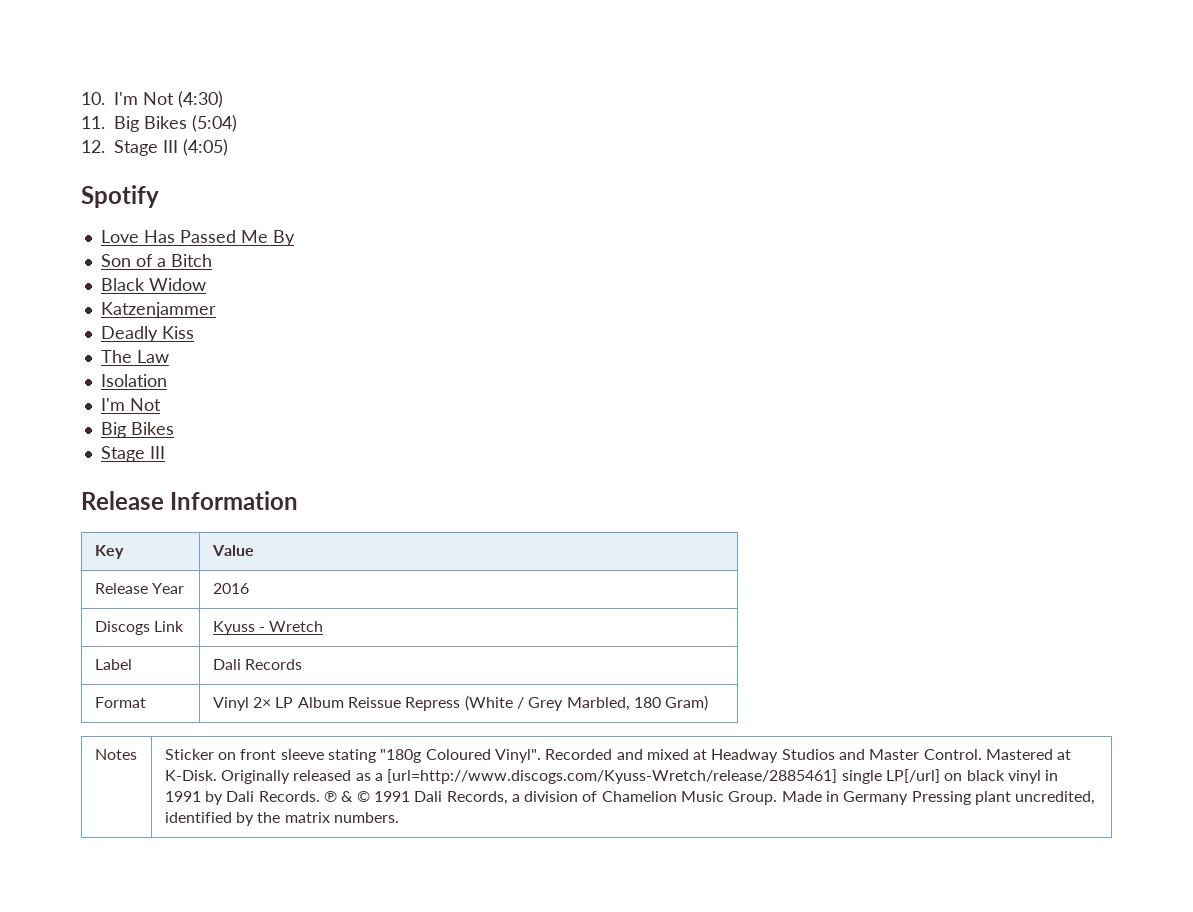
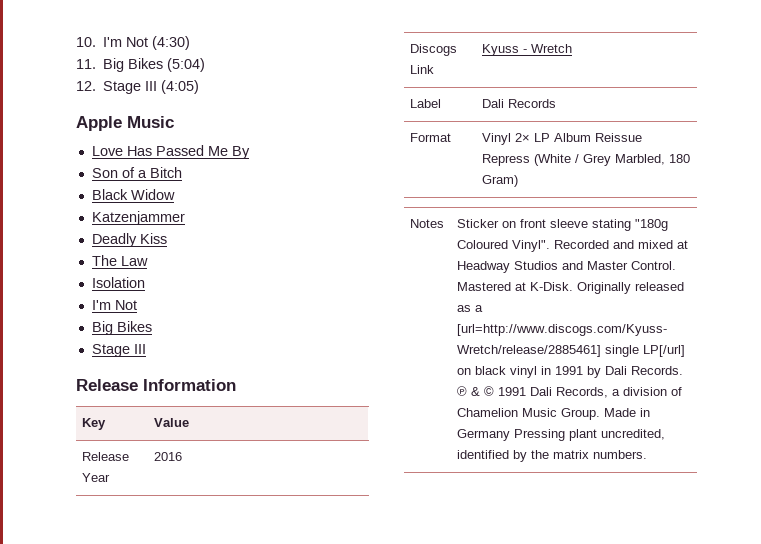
[81,185,159,208] Spotify -> [76,116,174,131] Apple Music

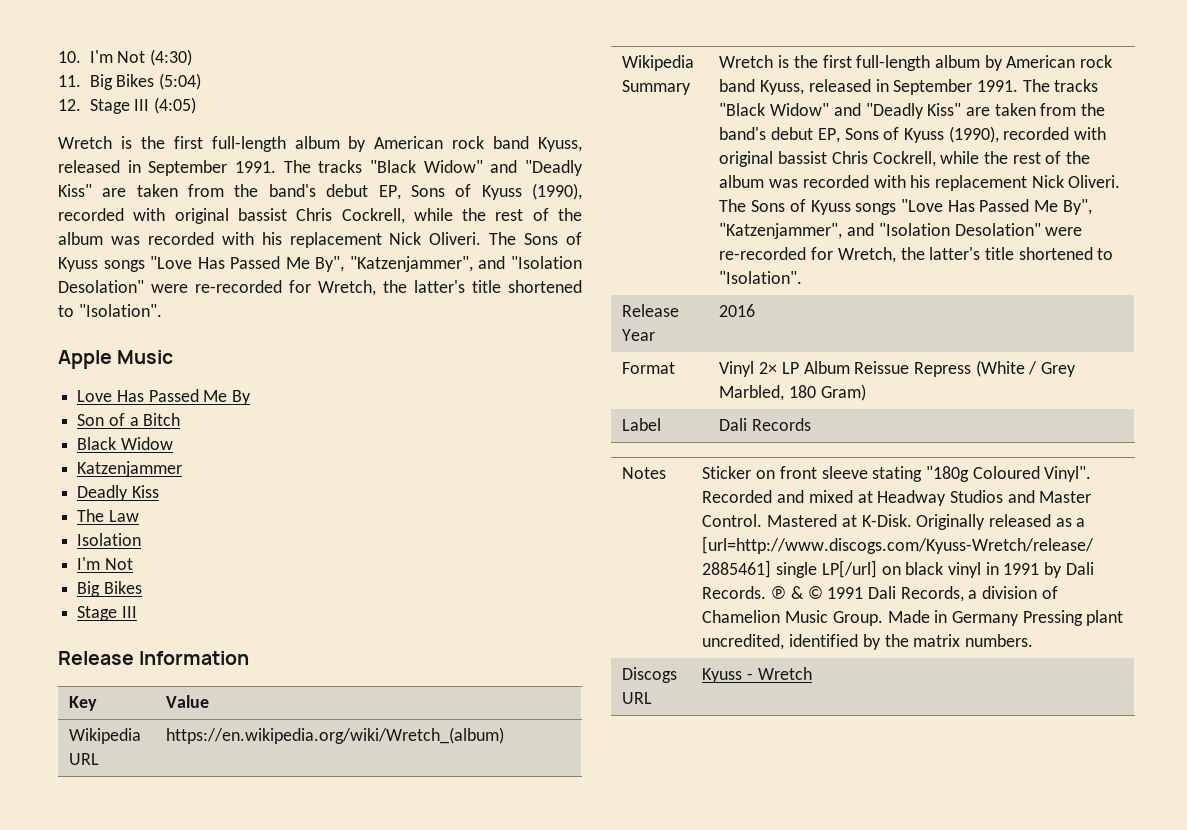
(200, 87) none -> [58,136,582,152] [58,160,583,176] [58,183,583,200] [58,208,583,224] [58,232,582,248] [58,256,582,272] [58,280,582,296] [58,304,162,317] // Wretch is the first full-length album by American rock band Kyuss, released in September 1991. The tracks "Black Widow" and "Deadly Kiss" are taken from the band's debut EP, Sons of Kyuss (1990), recorded with original bassist Chris Cockrell, while the rest of the album was recorded with his replacement Nick Oliveri. The Sons of Kyuss songs "Love Has Passed Me By", "Katzenjammer", and "Isolation Desolation" were re-recorded for Wretch, the latter's title shortened to "Isolation".
[82,452,130,461] [82,473,111,482] [154,452,183,461] [410,44,458,56] [410,65,435,74] [482,44,573,56] [410,99,442,108] [482,99,557,108] Release Year | 2016 // Discogs Link | Kyuss - Wretch // Label | Dali Records -> [69,728,142,744] [69,753,100,765] [166,727,505,744] [622,55,695,71] [622,80,692,95] [719,55,1113,71] [719,79,1099,95] [719,103,1106,119] [719,126,1107,143] [719,151,1091,167] [719,175,1121,191] [719,199,1092,215] [719,223,1083,239] [719,247,1114,263] [719,271,803,284] [622,304,680,317] [622,329,656,341] [719,304,756,317] Wikipedia URL | https://en.wikipedia.org/wiki/Wretch_(album) // Wikipedia Summary | Wretch is the first full-length album by American rock band Kyuss, released in September 1991. The tracks "Black Widow" and "Deadly Kiss" are taken from the band's debut EP, Sons of Kyuss (1990), recorded with original bassist Chris Cockrell, while the rest of the album was recorded with his replacement Nick Oliveri. The Sons of Kyuss songs "Love Has Passed Me By", "Katzenjammer", and "Isolation Desolation" were re-recorded for Wretch, the latter's title shortened to "Isolation". // Release Year | 2016
(519, 181) none -> [622,418,662,431] [719,418,812,431] // Label | Dali Records
(648, 454) none -> [622,667,678,683] [622,692,653,704] [702,667,812,683] // Discogs URL | Kyuss - Wretch

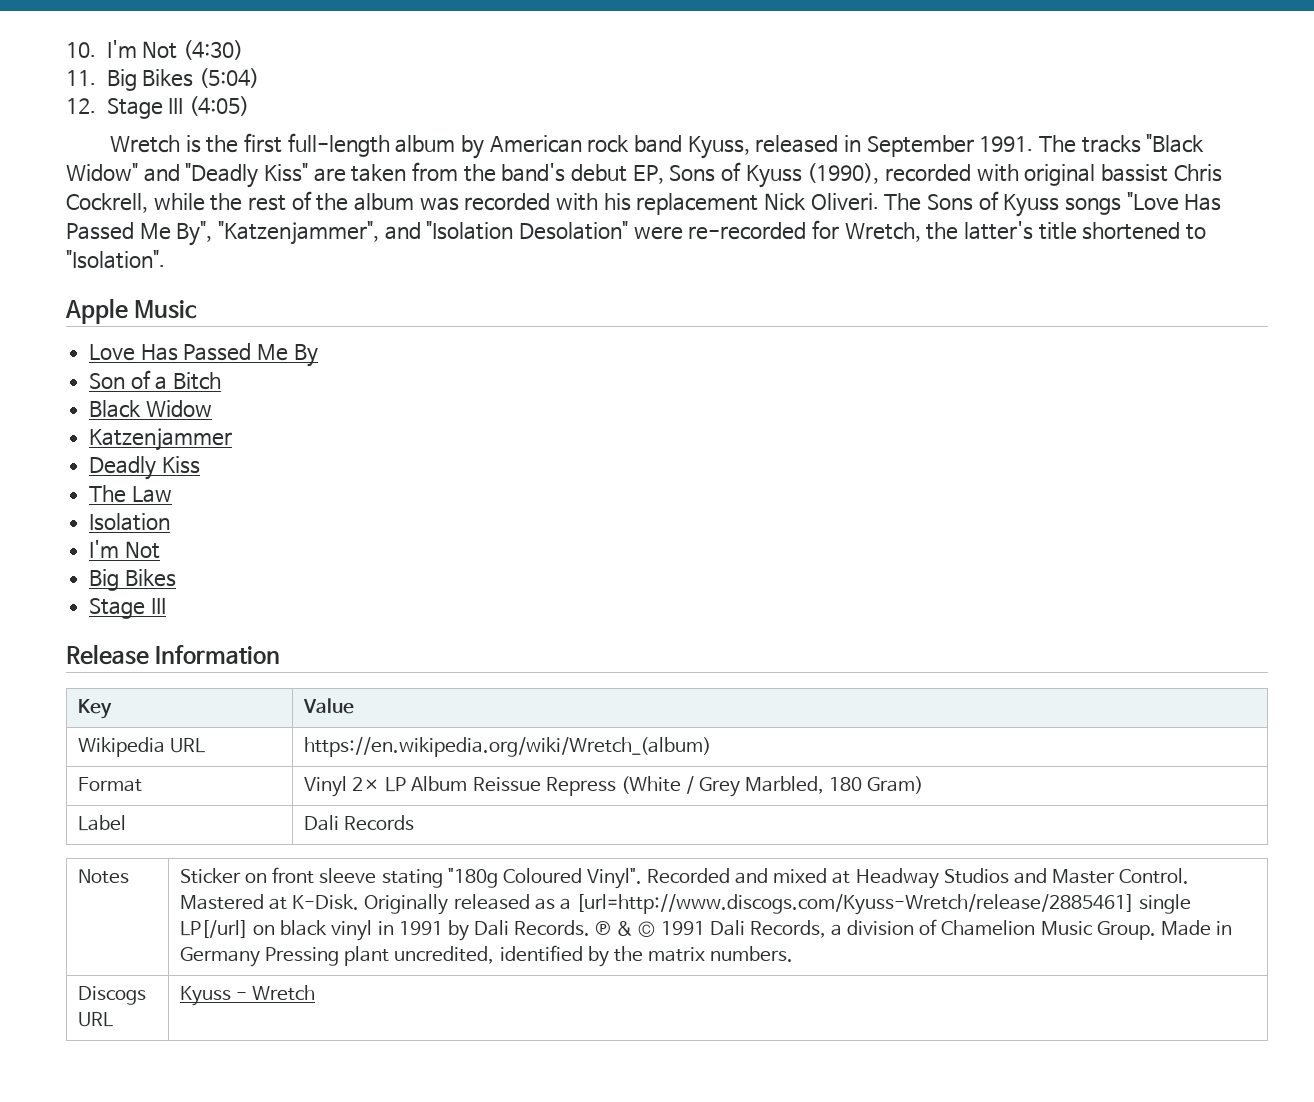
[622,55,695,71] [622,80,692,95] [719,55,1113,71] [719,79,1099,95] [719,103,1106,119] [719,126,1107,143] [719,151,1091,167] [719,175,1121,191] [719,199,1092,215] [719,223,1083,239] [719,247,1114,263] [719,271,803,284] [622,304,680,317] [622,329,656,341] [719,304,756,317] // Wikipedia Summary | Wretch is the first full-length album by American rock band Kyuss, released in September 1991. The tracks "Black Widow" and "Deadly Kiss" are taken from the band's debut EP, Sons of Kyuss (1990), recorded with original bassist Chris Cockrell, while the rest of the album was recorded with his replacement Nick Oliveri. The Sons of Kyuss songs "Love Has Passed Me By", "Katzenjammer", and "Isolation Desolation" were re-recorded for Wretch, the latter's title shortened to "Isolation". // Release Year | 2016 -> (712, 747) none

